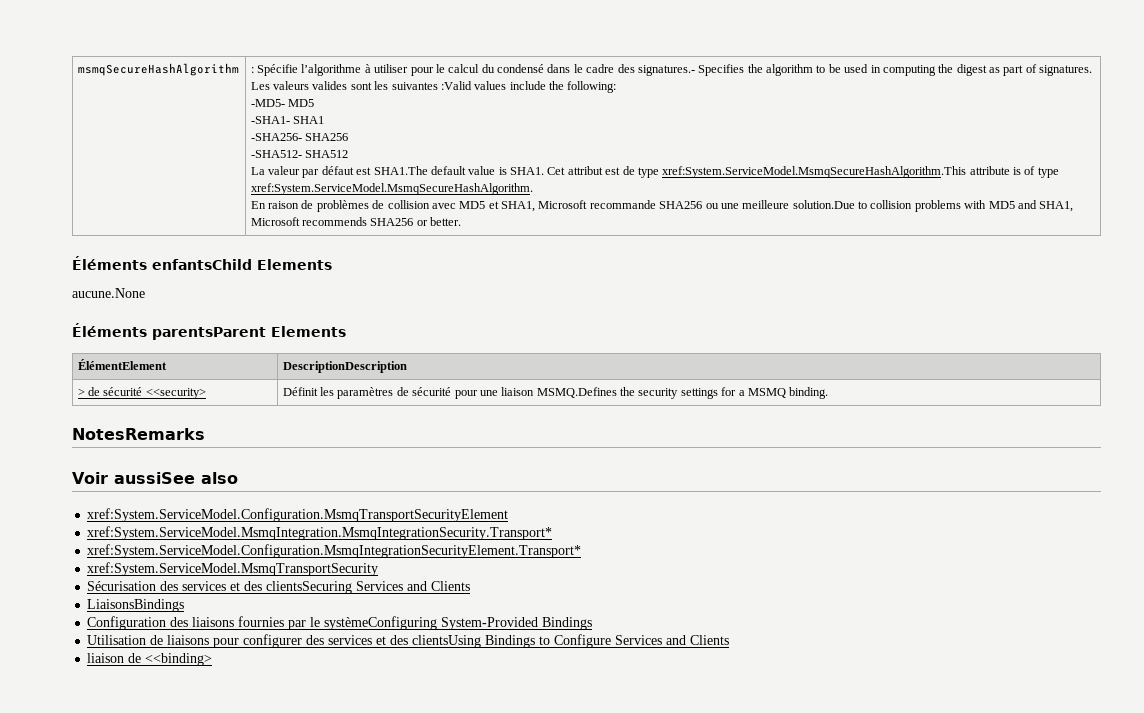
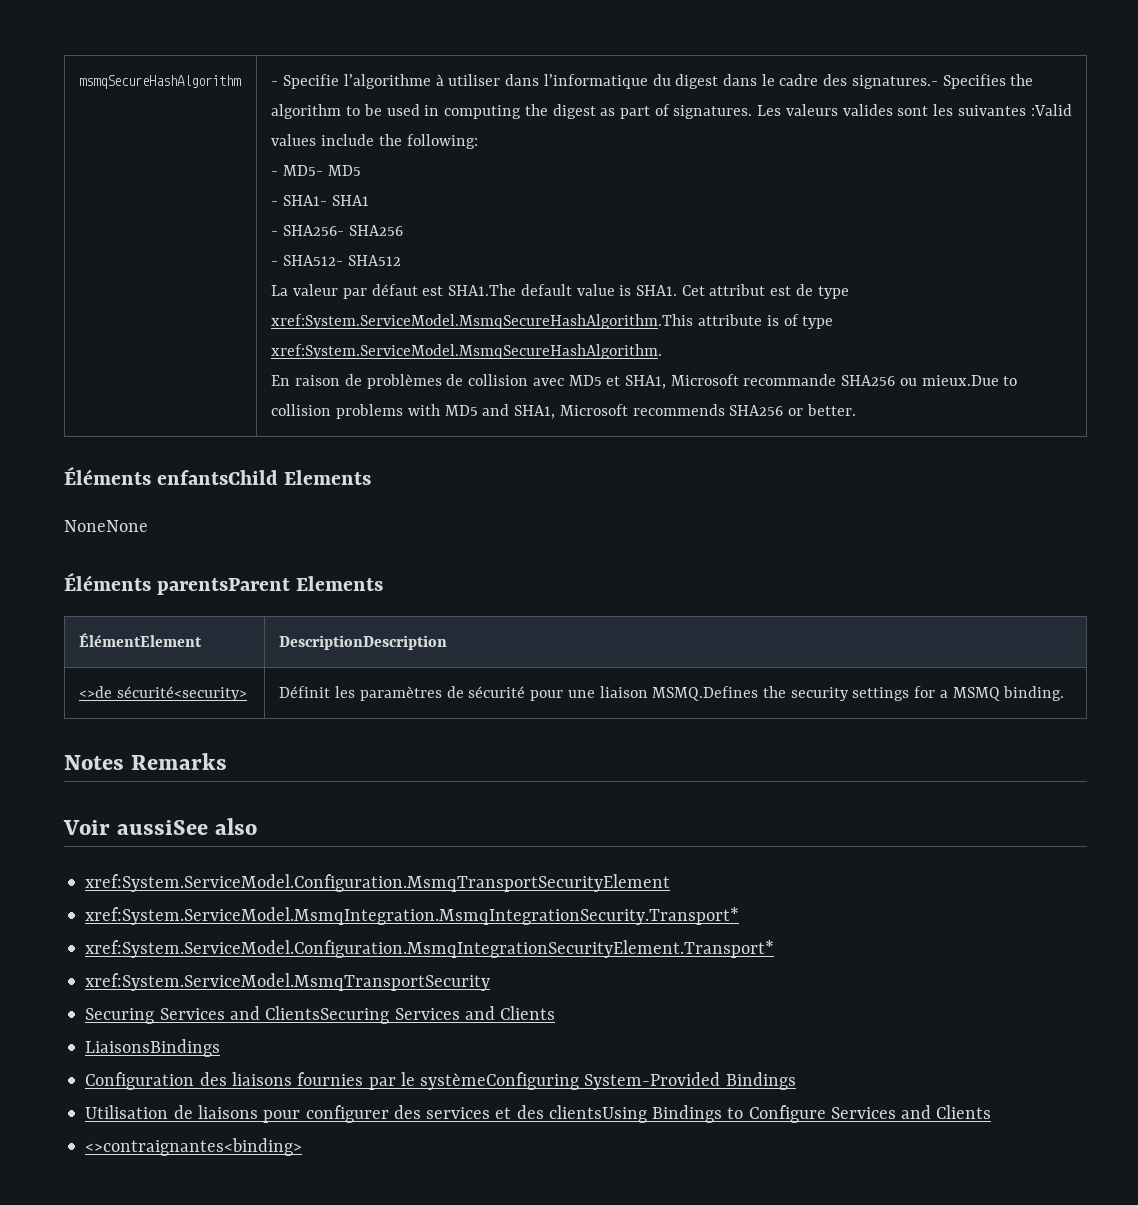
[250,64,299,76] : Spécifie -> [271,74,340,89] - Specifie
[410,64,545,76] pour le calcul du condensé -> [505,74,719,89] dans l’informatique du digest
[250,99,285,107] -MD5- -> [271,165,324,176] - MD5-
[250,116,290,124] -SHA1- -> [271,195,328,206] - SHA1-
[250,133,302,141] -SHA256- -> [271,225,345,236] - SHA256-
[250,150,302,158] -SHA512- -> [271,255,344,266] - SHA512-
[720,200,855,209] une meilleure solution.Due -> [921,375,999,386] mieux.Due
[72,288,145,298] aucune.None -> [64,520,148,532] NoneNone
[77,387,206,399] > de sécurité <<security> -> [79,686,248,701] <>de sécurité<security>
[72,428,205,440] NotesRemarks -> [64,753,228,770] Notes Remarks
[87,581,353,594] Sécurisation des services et des clientsSecuring -> [85,1006,390,1024] Securing Services and ClientsSecuring
[87,653,213,666] liaison de <<binding> -> [85,1138,303,1156] <>contraignantes<binding>

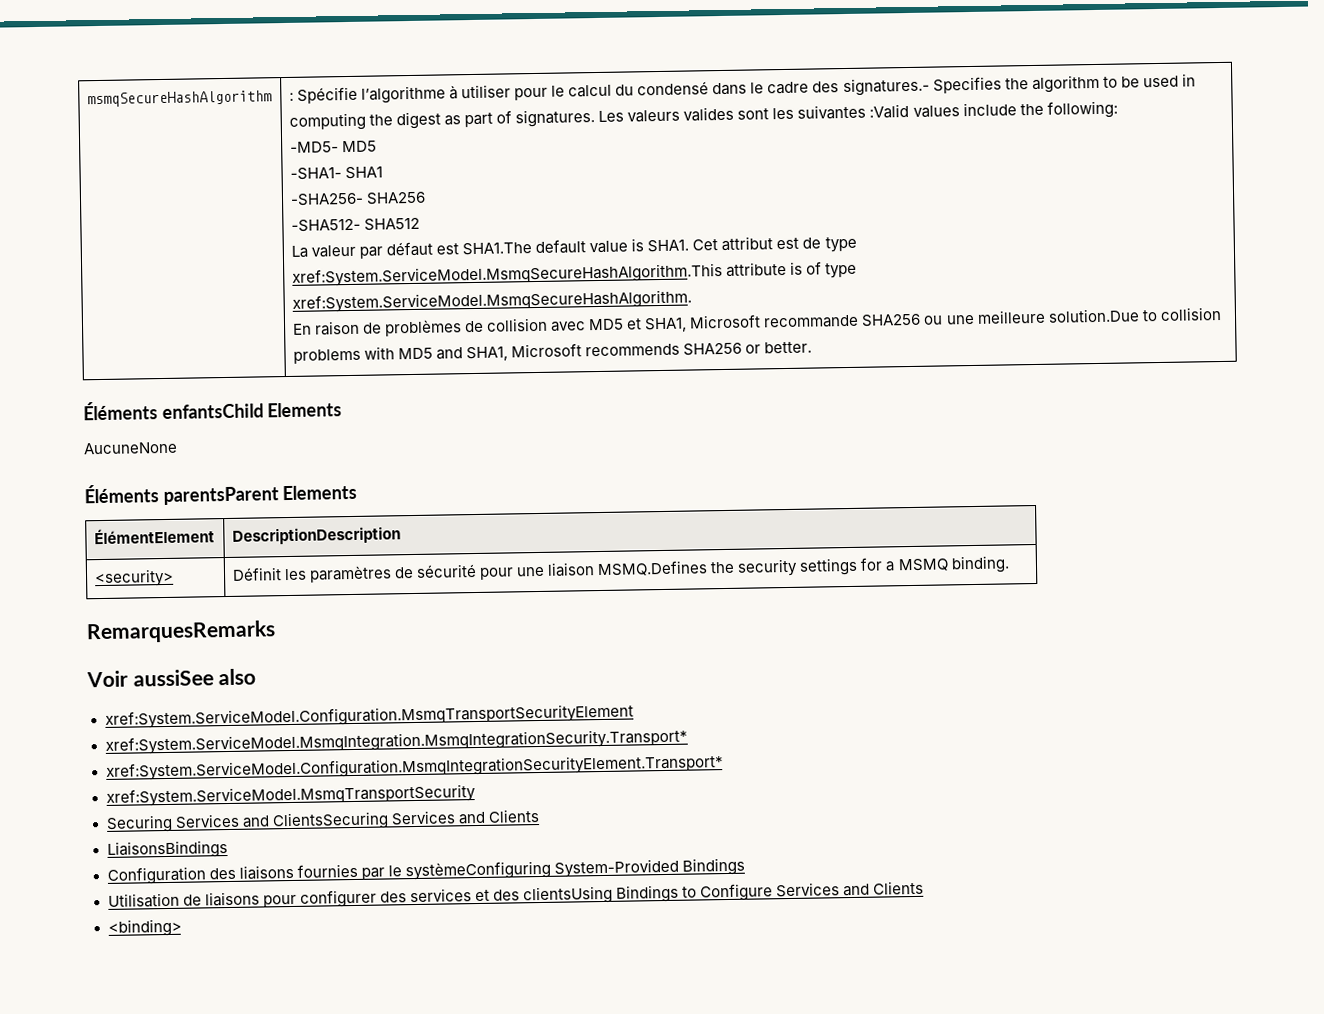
[271,74,340,89] - Specifie -> [288,86,358,104] : Spécifie
[505,74,719,89] dans l’informatique du digest -> [514,81,710,101] pour le calcul du condensé
[271,165,324,176] - MD5- -> [289,141,339,153] -MD5-
[271,195,328,206] - SHA1- -> [289,167,342,180] -SHA1-
[271,225,345,236] - SHA256- -> [289,192,364,206] -SHA256-
[271,255,344,266] - SHA512- -> [290,218,361,232] -SHA512-
[921,375,999,386] mieux.Due -> [945,308,1140,325] une meilleure solution.Due
[64,520,148,532] NoneNone -> [83,441,178,455] AucuneNone
[79,686,248,701] <>de sécurité<security> -> [93,568,174,588] <security>
[64,753,228,770] Notes Remarks -> [86,620,276,644] RemarquesRemarks
[85,1138,303,1156] <>contraignantes<binding> -> [107,918,182,937] <binding>

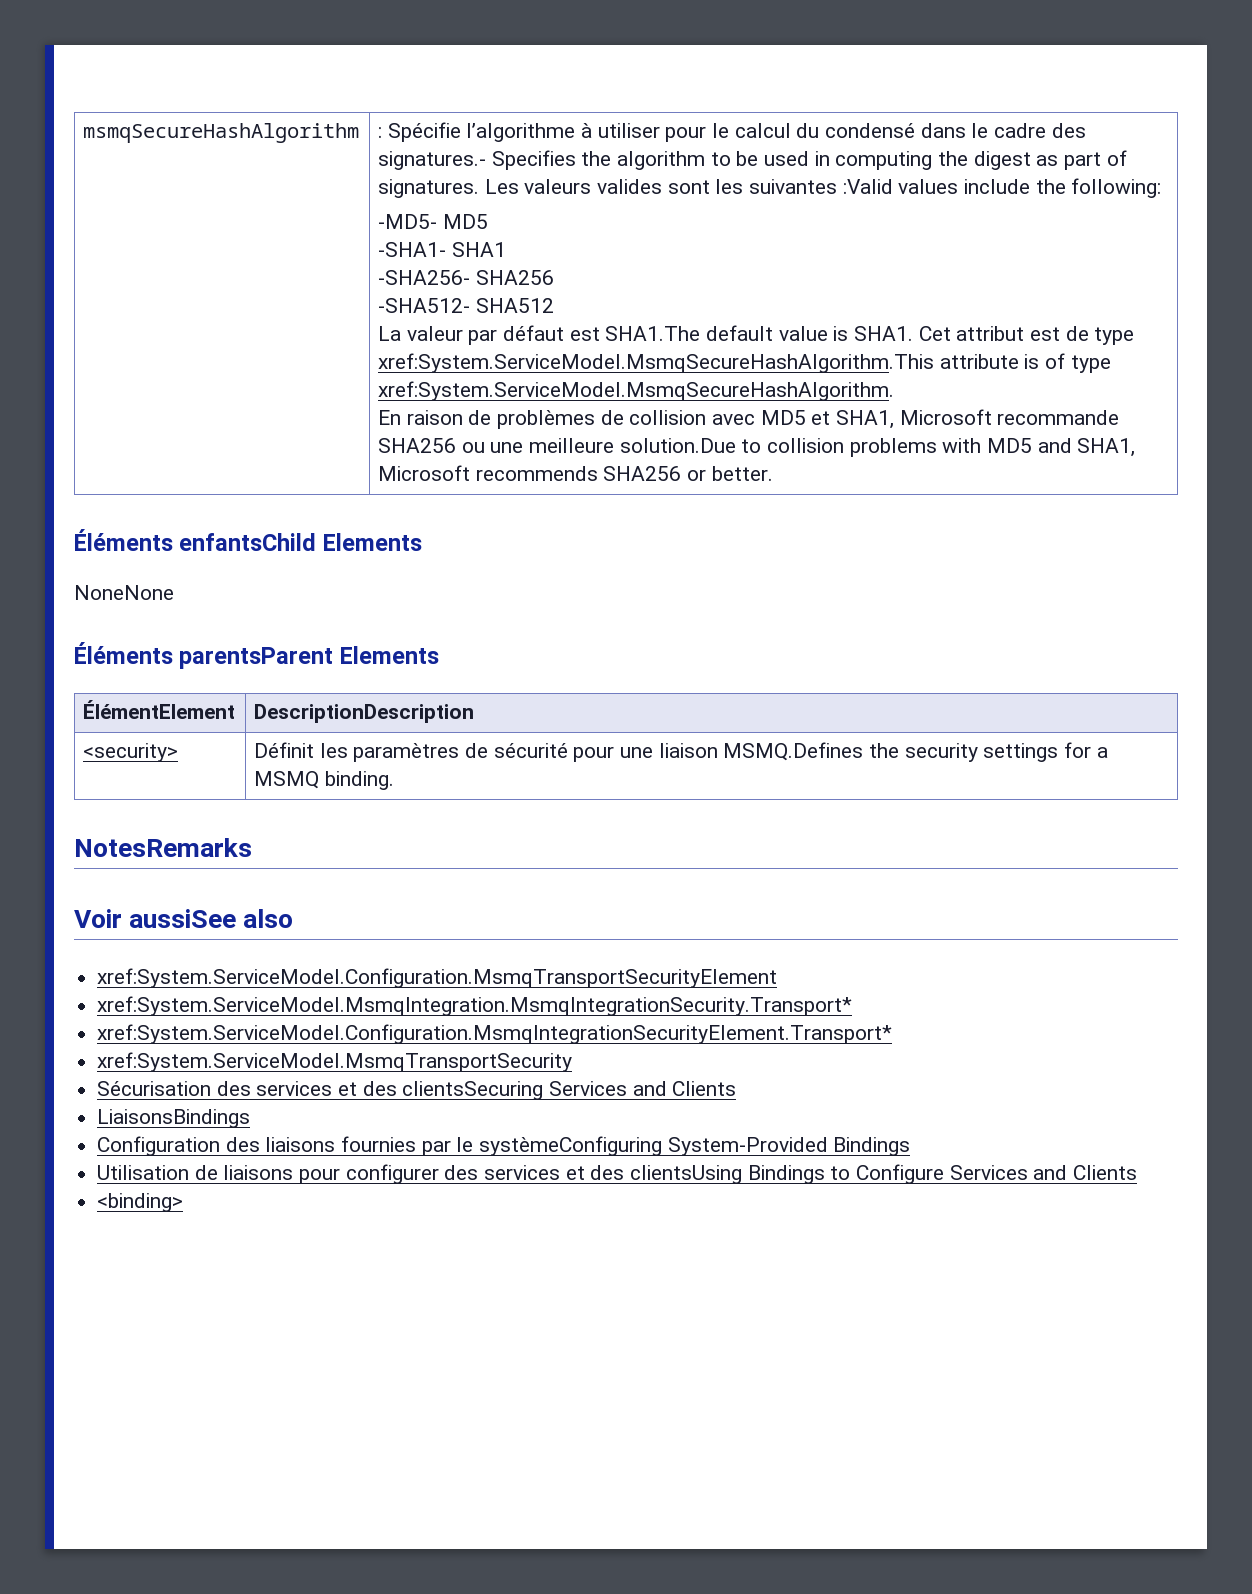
[83,441,178,455] AucuneNone -> [74,585,174,600] NoneNone
[86,620,276,644] RemarquesRemarks -> [74,838,252,857] NotesRemarks
[105,811,389,833] Securing Services and ClientsSecuring -> [97,1081,544,1100] Sécurisation des services et des clientsSecuring

